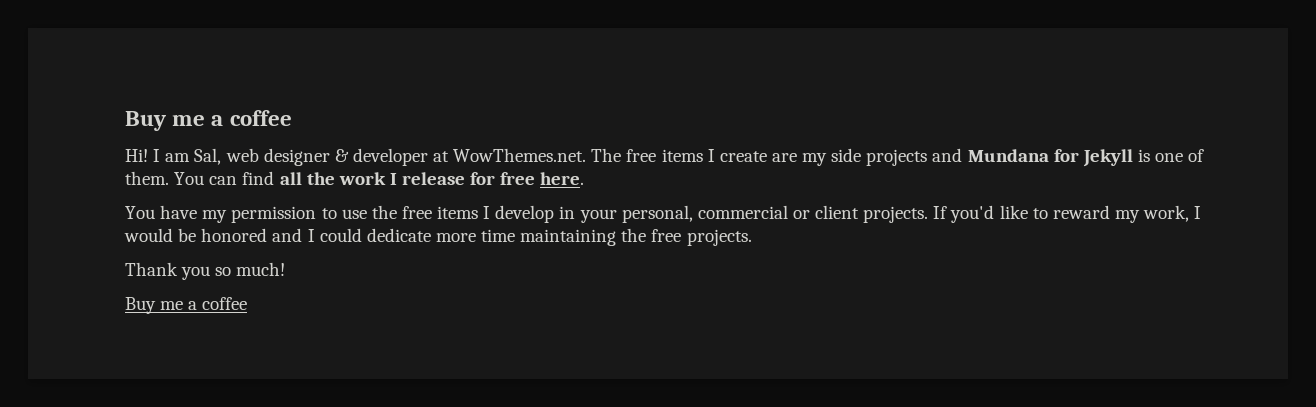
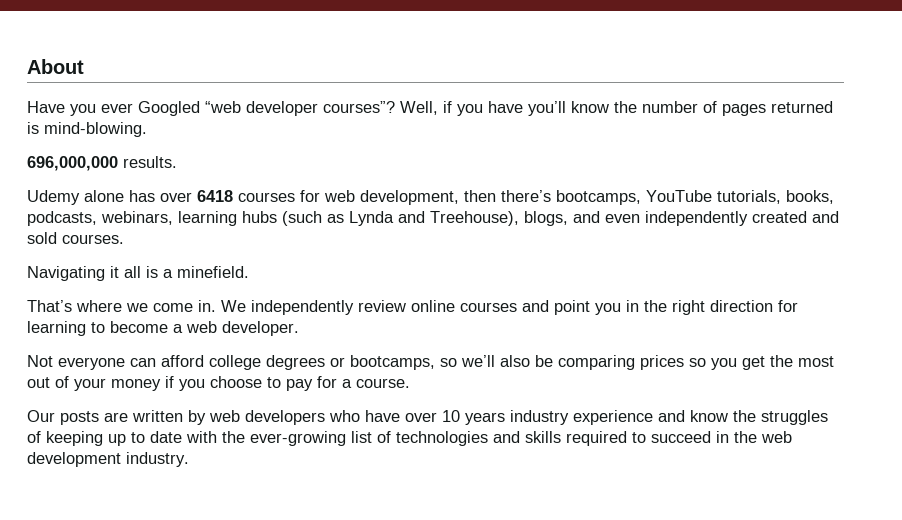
[125,110,292,131] [125,148,1205,167] [125,171,585,185] [125,205,1202,223] [124,228,752,246] [125,262,286,280] [125,297,248,314] Buy me a coffee // Hi! I am Sal, web designer & developer at WowThemes.net. The free items I create are my side projects and Mundana for Jekyll is one of them. You can find all the work I release for free here. // You have my permission to use the free items I develop in your personal, commercial or client projects. If you'd like to reward my work, I would be honored and I could dedicate more time maintaining the free projects. // Thank you so much! // Buy me a coffee -> [27,59,84,74] [27,101,833,116] [27,122,147,137] [27,156,177,171] [27,190,834,205] [27,211,839,226] [27,232,124,244] [27,266,249,281] [27,300,798,315] [27,321,299,336] [27,355,834,370] [27,376,410,391] [27,410,828,425] [27,431,792,446] [27,452,189,467] About // Have you ever Googled “web developer courses”? Well, if you have you’ll know the number of pages returned is mind-blowing. // 696,000,000 results. // Udemy alone has over 6418 courses for web development, then there’s bootcamps, YouTube tutorials, books, podcasts, webinars, learning hubs (such as Lynda and Treehouse), blogs, and even independently created and sold courses. // Navigating it all is a minefield. // That’s where we come in. We independently review online courses and point you in the right direction for learning to become a web developer. // Not everyone can afford college degrees or bootcamps, so we’ll also be comparing prices so you get the most out of your money if you choose to pay for a course. // Our posts are written by web developers who have over 10 years industry experience and know the struggles of keeping up to date with the ever-growing list of technologies and skills required to succeed in the web development industry.

